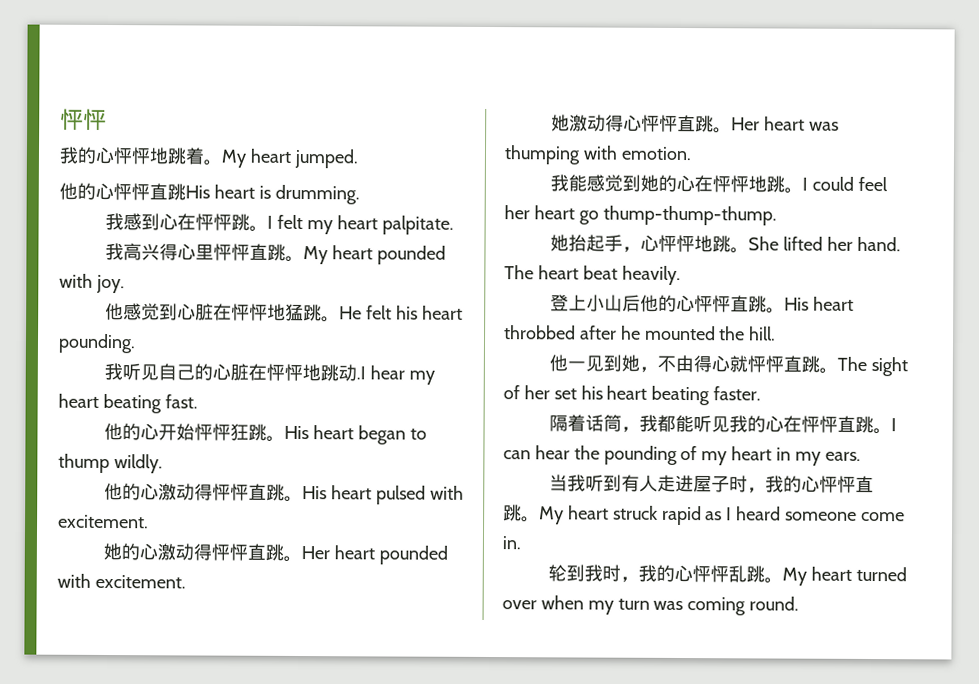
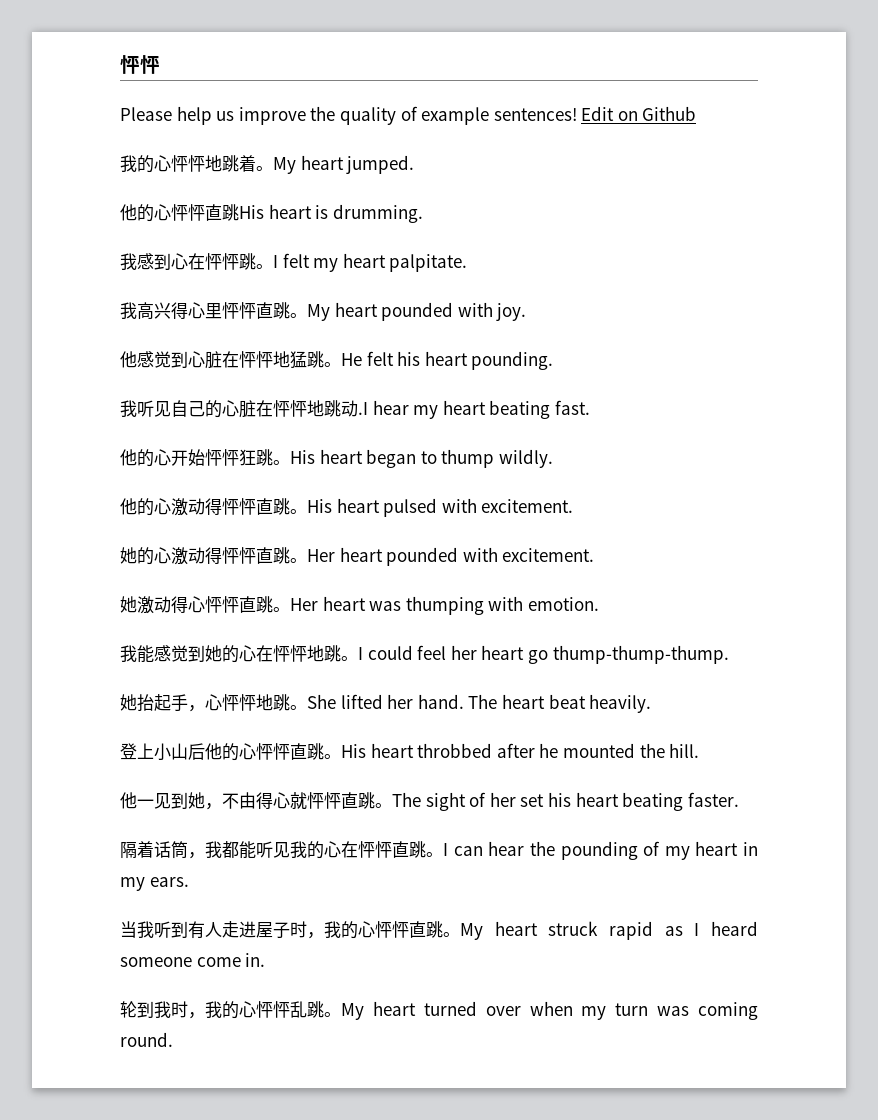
[60,108,107,131] 怦怦 -> [120,55,160,74] [120,106,697,125] 怦怦 // Please help us improve the quality of example sentences! Edit on Github

